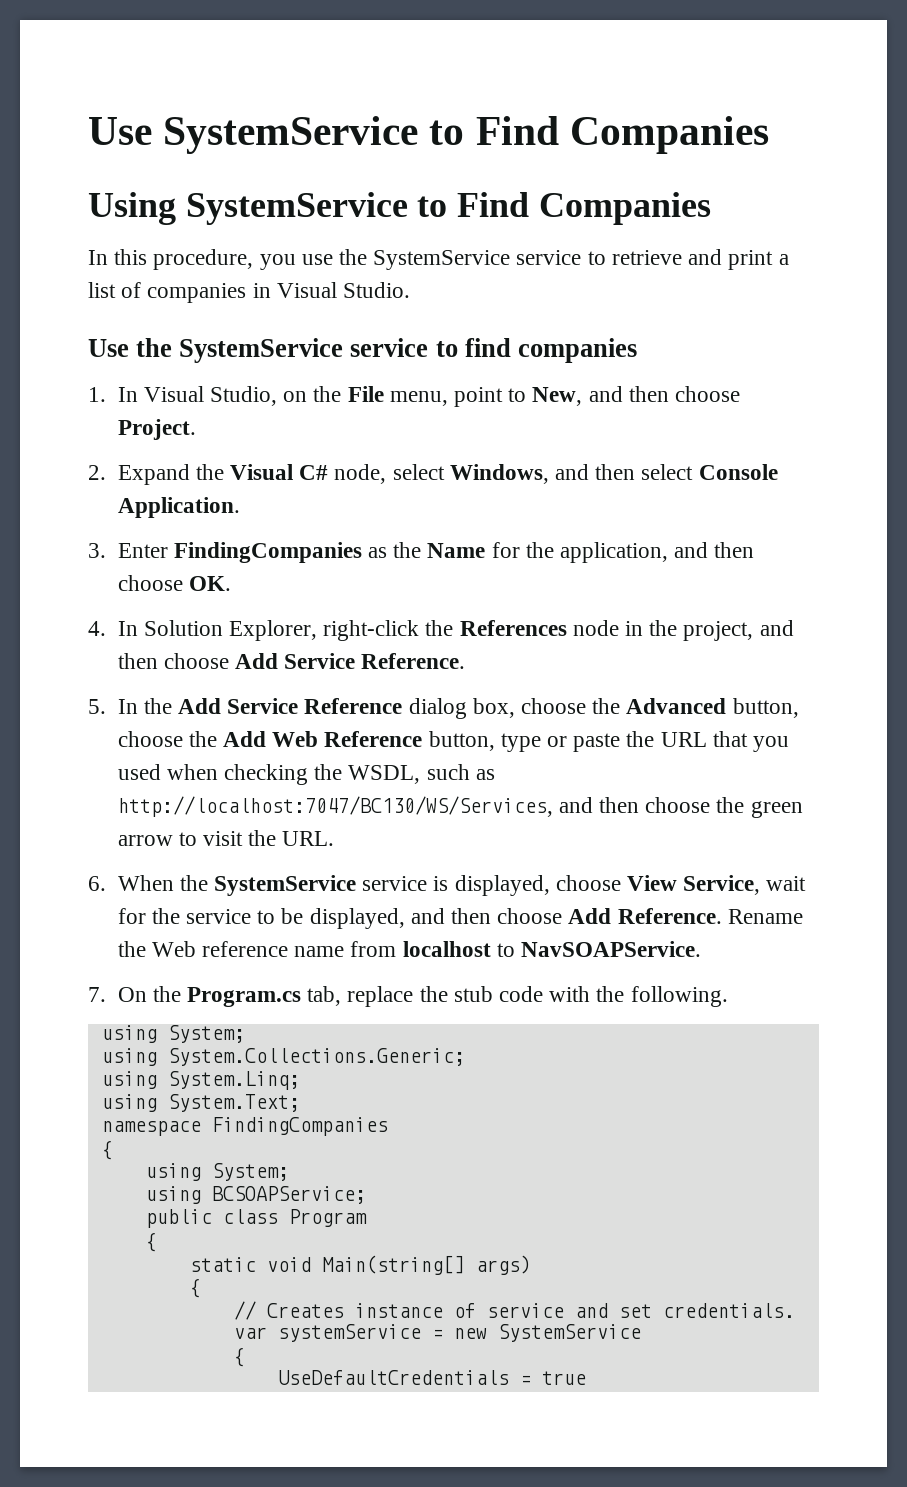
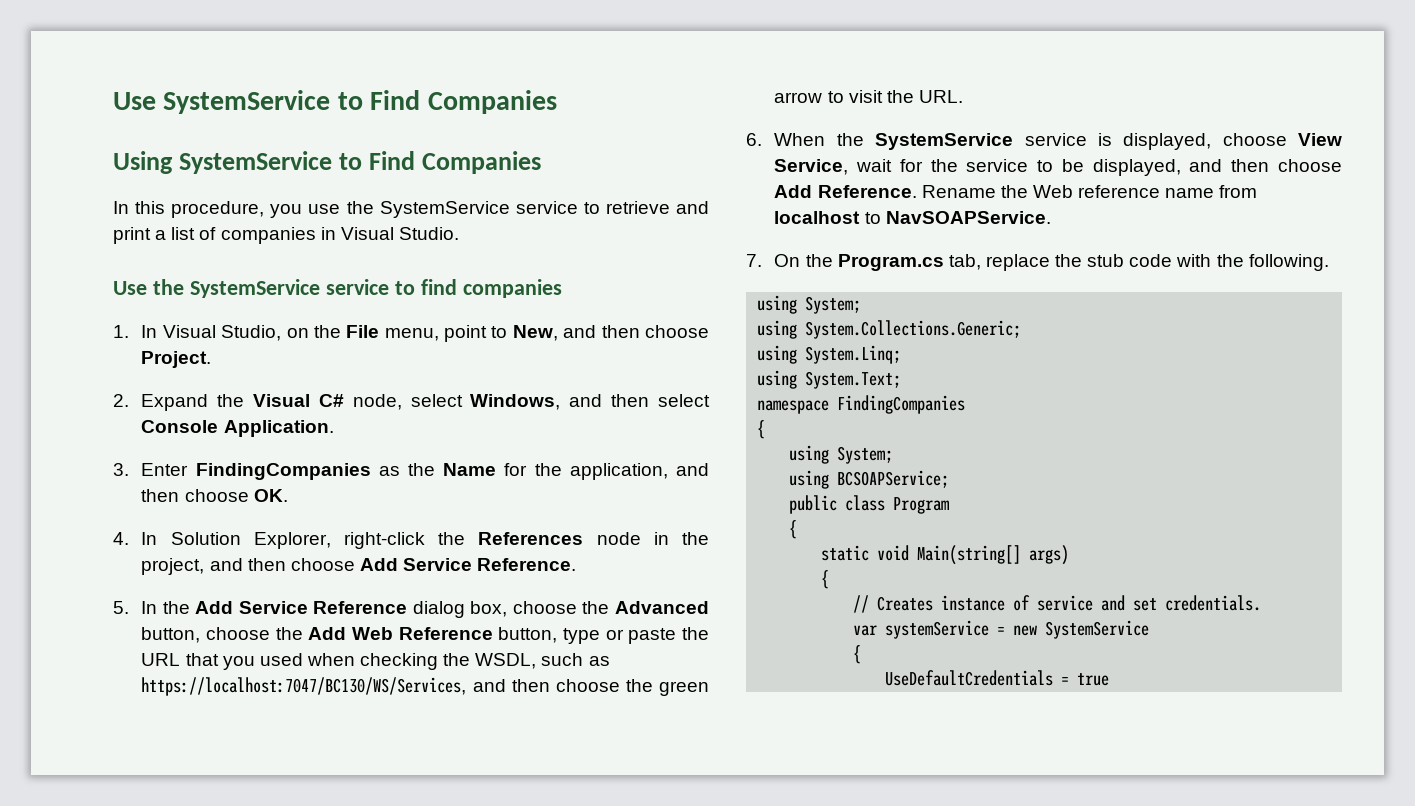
[117,796,553,817] http://localhost:7047/BC130/WS/Services, -> [141,677,467,696] https://localhost:7047/BC130/WS/Services,

